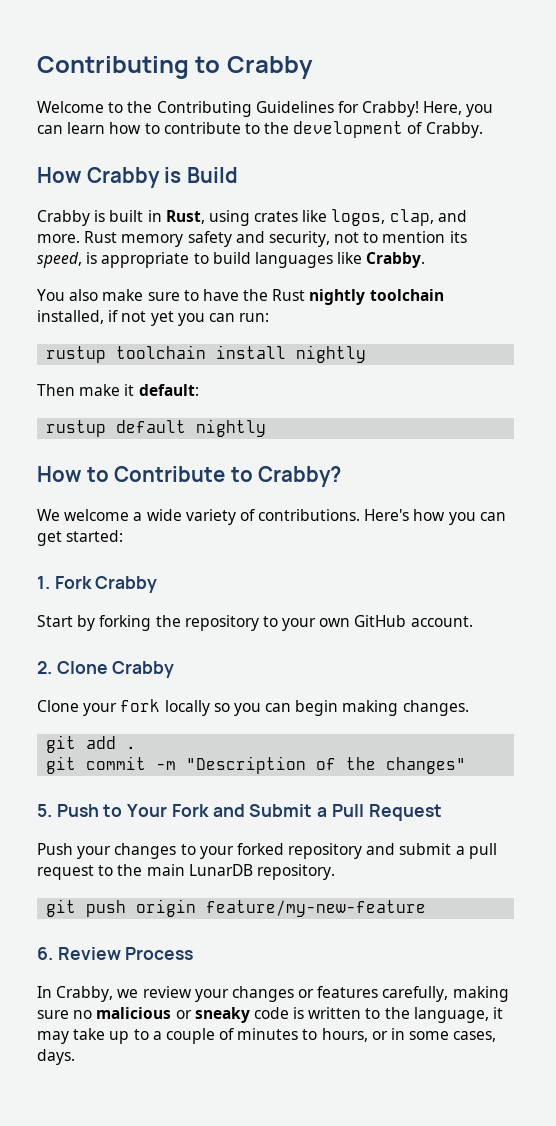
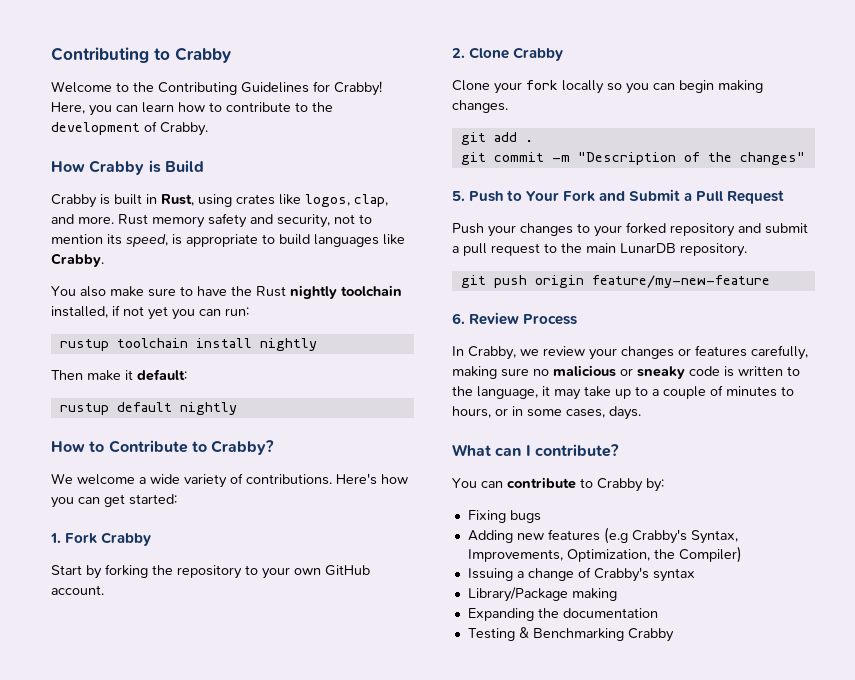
(75, 1057) none -> [452,444,619,457] [452,477,664,492] [467,510,541,523] [467,527,738,544] [467,546,742,563] [467,567,695,582] [467,587,617,602] [467,608,658,621] [467,627,674,642] // What can I contribute? // You can contribute to Crabby by: // Fixing bugs // Adding new features (e.g Crabby's Syntax, Improvements, Optimization, the Compiler) // Issuing a change of Crabby's syntax // Library/Package making // Expanding the documentation // Testing & Benchmarking Crabby

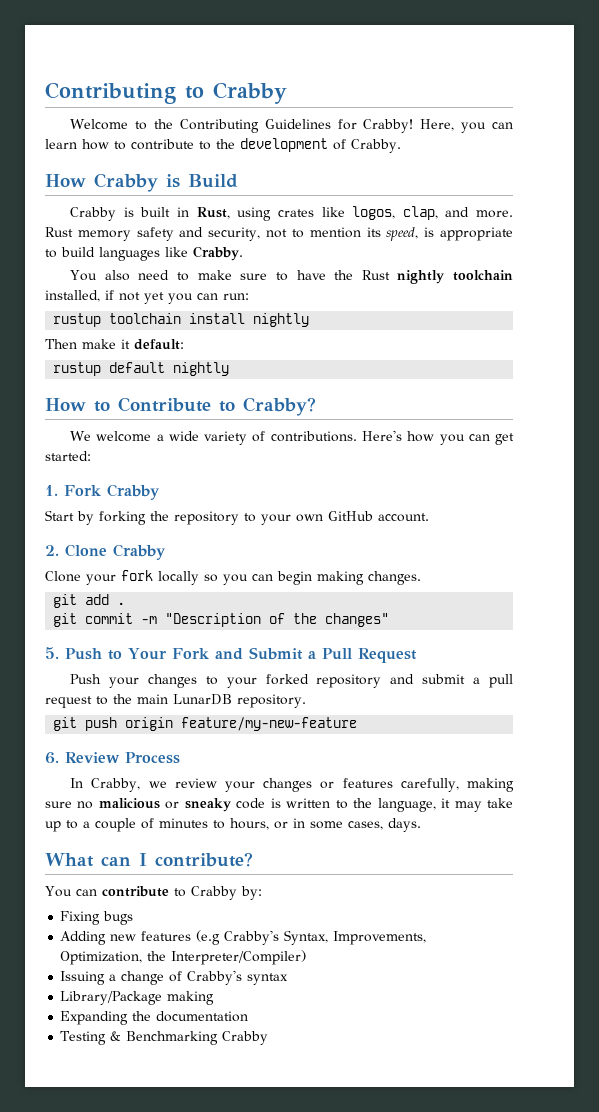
(106, 291) none -> [138,270,190,281] need to
[678,546,742,563] Compiler) -> [171,950,307,965] Interpreter/Compiler)

